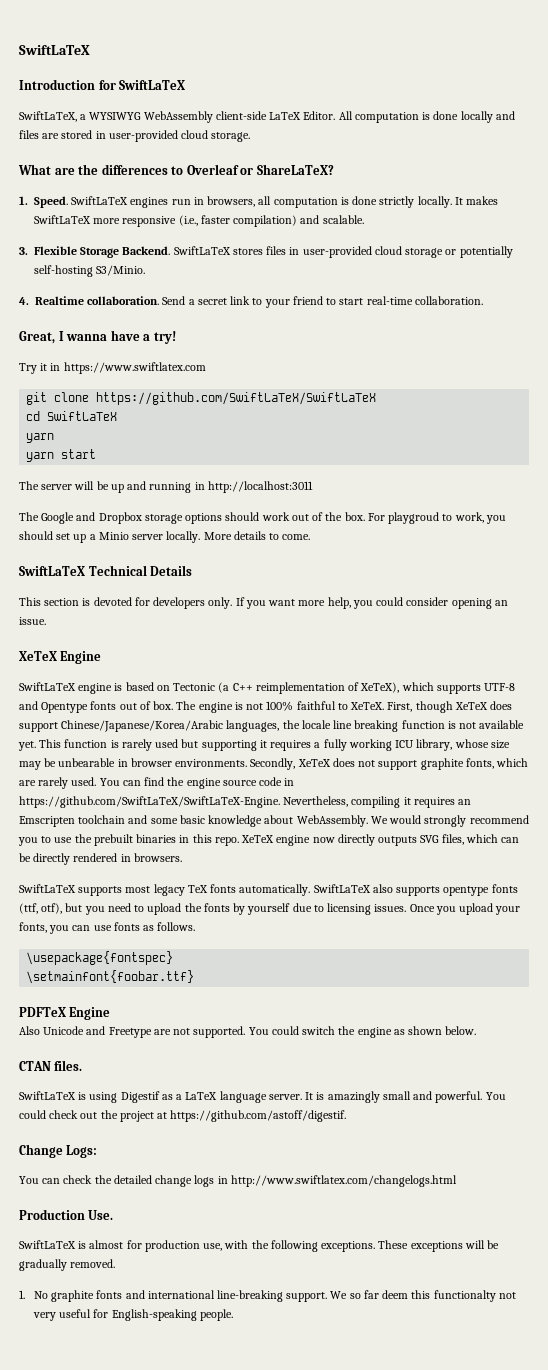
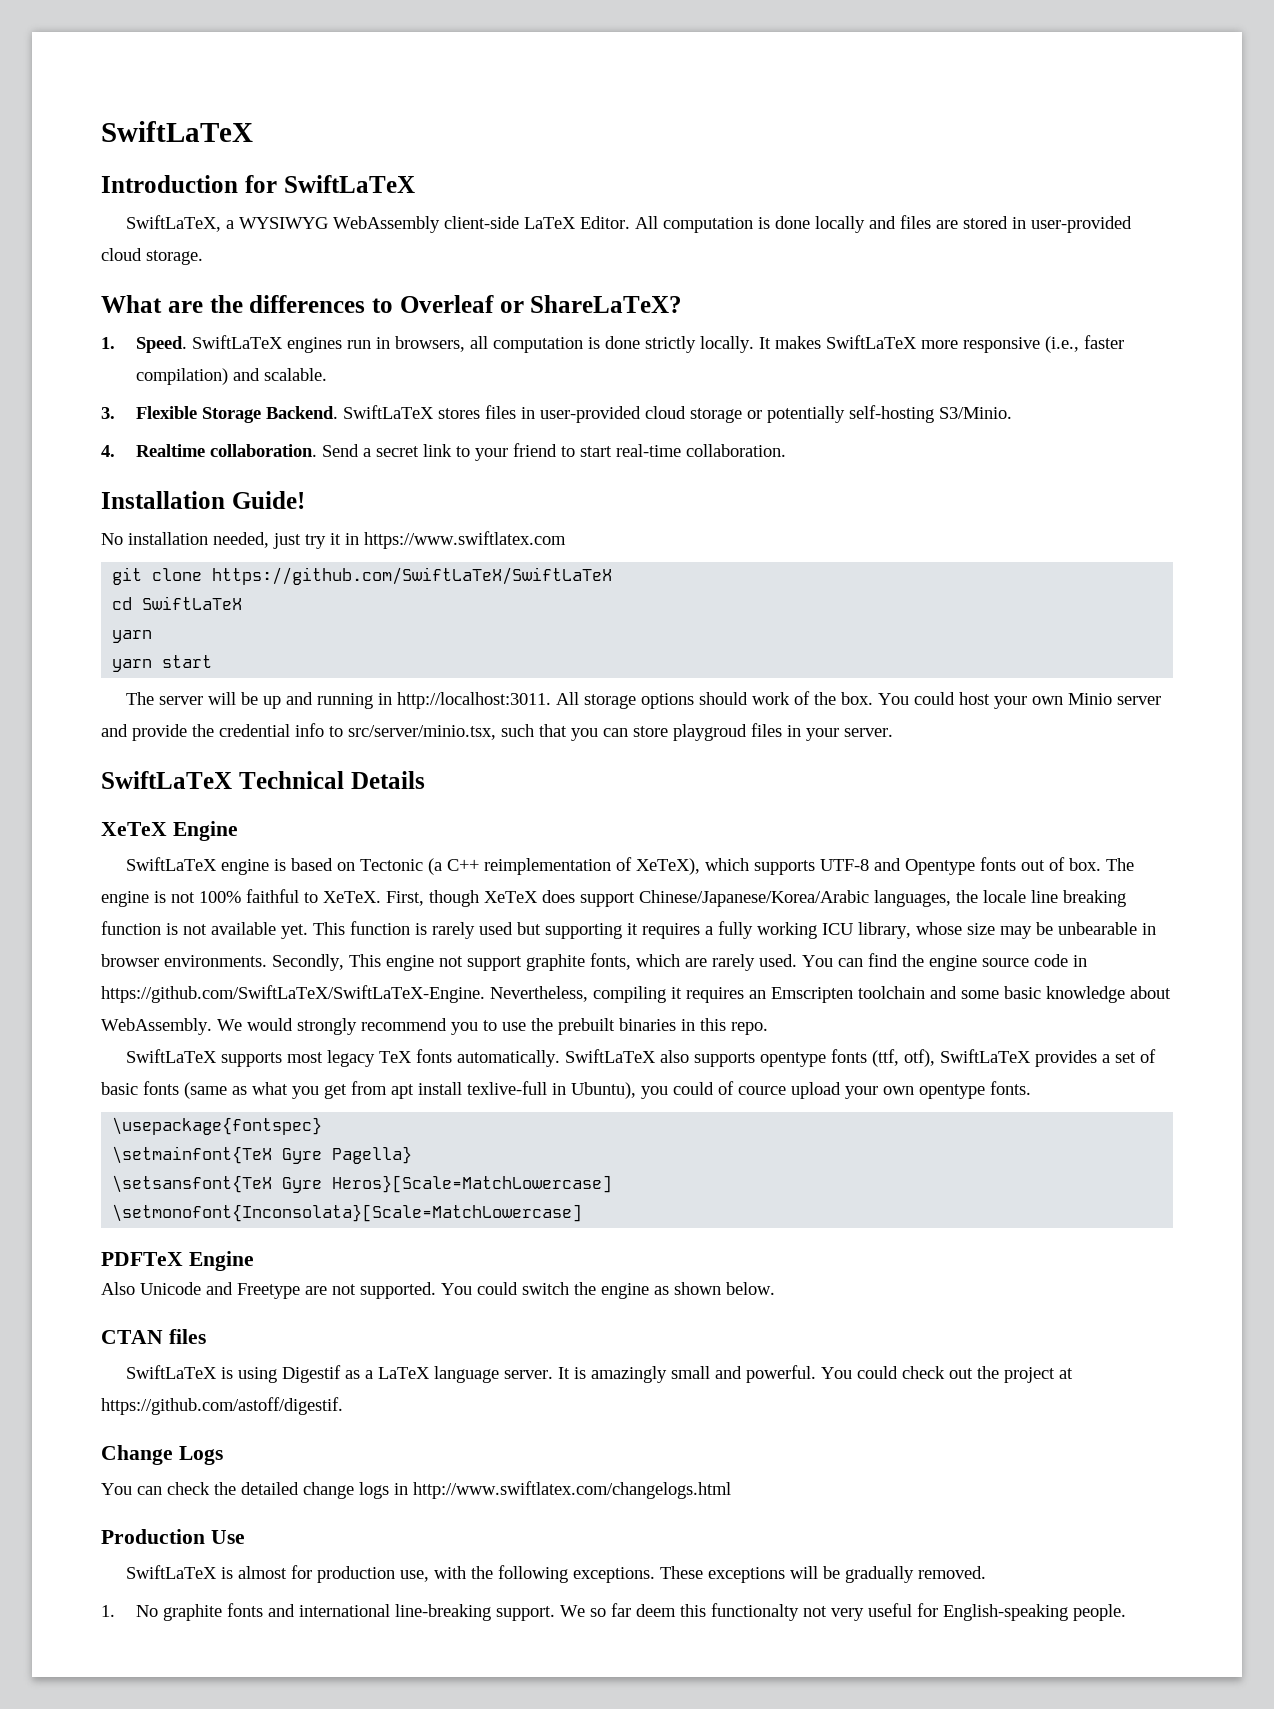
[19,330,176,344] [19,363,37,374] Great, I wanna have a try! // Try -> [101,491,305,509] [101,532,326,549] Installation Guide! // No installation needed, just try
[207,481,313,493] [19,512,142,524] http://localhost:3011 // The Google and Dropbox -> [397,692,580,709] http://localhost:3011. All
[291,514,309,521] out -> (791, 698) none
[367,512,506,524] [19,531,311,543] [19,565,193,576] [19,597,508,609] [19,617,46,625] For playgroud to work, you should set up a Minio server locally. More details to come. // SwiftLaTeX Technical Details // This section is devoted for developers only. If you want more help, you could consider opening an issue. -> [878,692,1162,709] [101,723,893,741] [101,771,425,789] You could host your own Minio server and provide the credential info to src/server/minio.tsx, such that you can store playgroud files in your server. // SwiftLaTeX Technical Details
[297,758,355,767] XeTeX does -> [349,954,434,971] This engine
[241,834,520,846] [19,853,182,865] XeTeX engine now directly outputs SVG files, which can be directly rendered in browsers. -> (768, 1028) none
[65,903,521,915] [19,922,196,934] [26,951,174,965] [26,970,195,984] but you need to upload the fonts by yourself due to licensing issues. Once you upload your fonts, you can use fonts as follows. // \usepackage{fontspec} // \setmainfont{foobar.ttf} -> [940,1049,1157,1067] [101,1081,1031,1099] [112,1117,323,1135] [112,1146,413,1164] [112,1175,613,1193] [112,1204,583,1222] SwiftLaTeX provides a set of basic fonts (same as what you get from apt install texlive-full in Ubuntu), you could of cource upload your own opentype fonts. // \usepackage{fontspec} // \setmainfont{TeX Gyre Pagella} // \setsansfont{TeX Gyre Heros}[Scale=MatchLowercase] // \setmonofont{Inconsolata}[Scale=MatchLowercase]
[54,1060,83,1071] files. -> [168,1329,206,1344] files
[66,1145,98,1158] Logs: -> [178,1446,223,1465] Logs
[88,1210,114,1220] Use. -> [210,1530,245,1544] Use

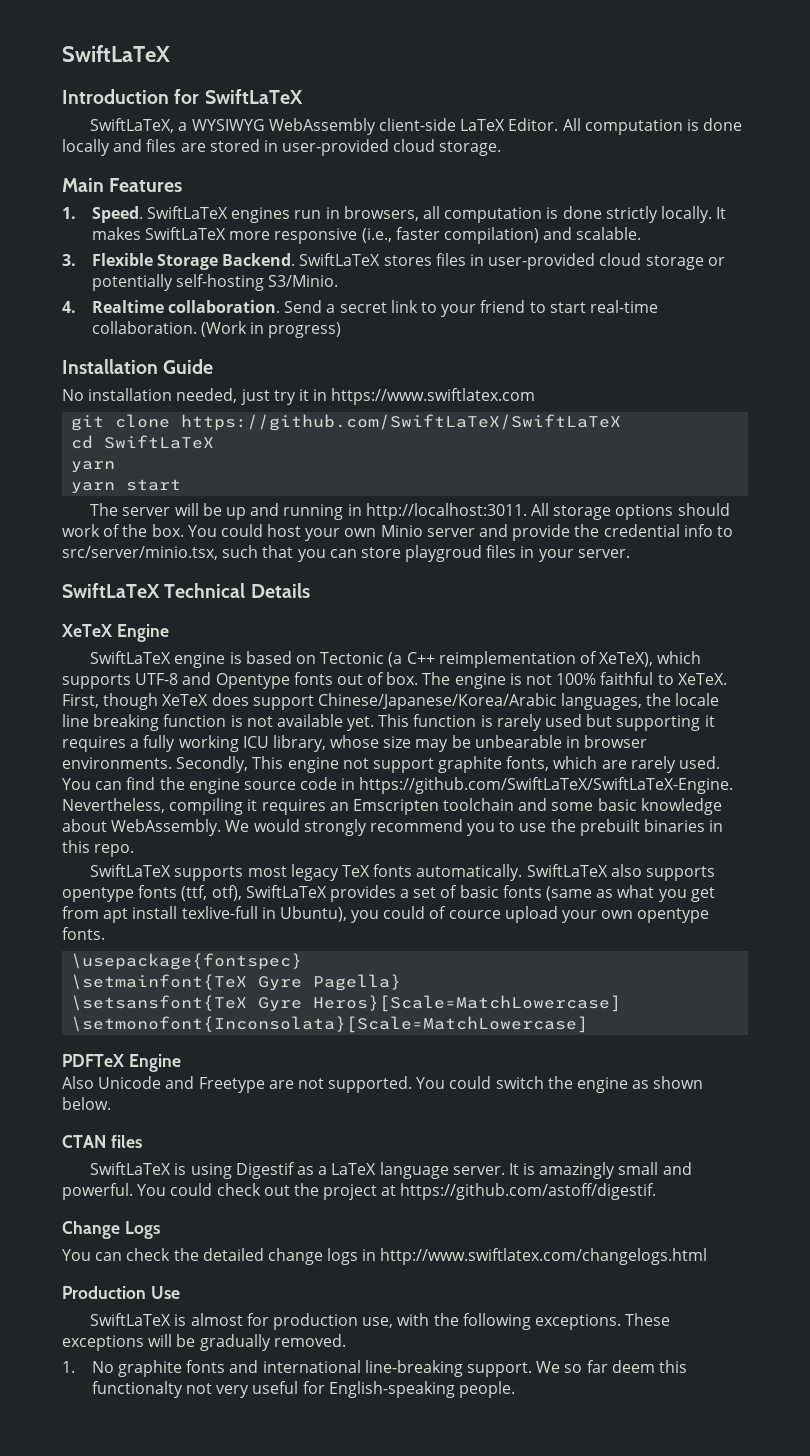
[101,295,683,313] What are the differences to Overleaf or ShareLaTeX? -> [62,178,183,192] Main Features
(787, 450) none -> [201,321,342,338] (Work in progress)
[231,491,305,509] Guide! -> [163,359,214,374] Guide

